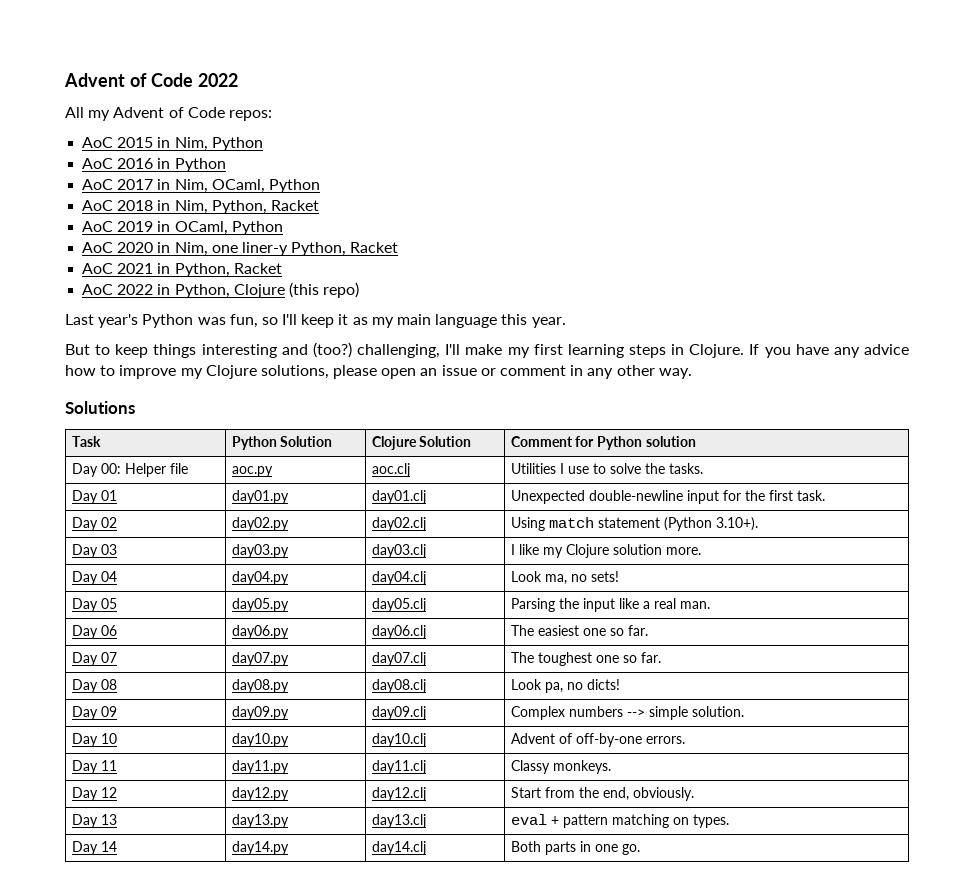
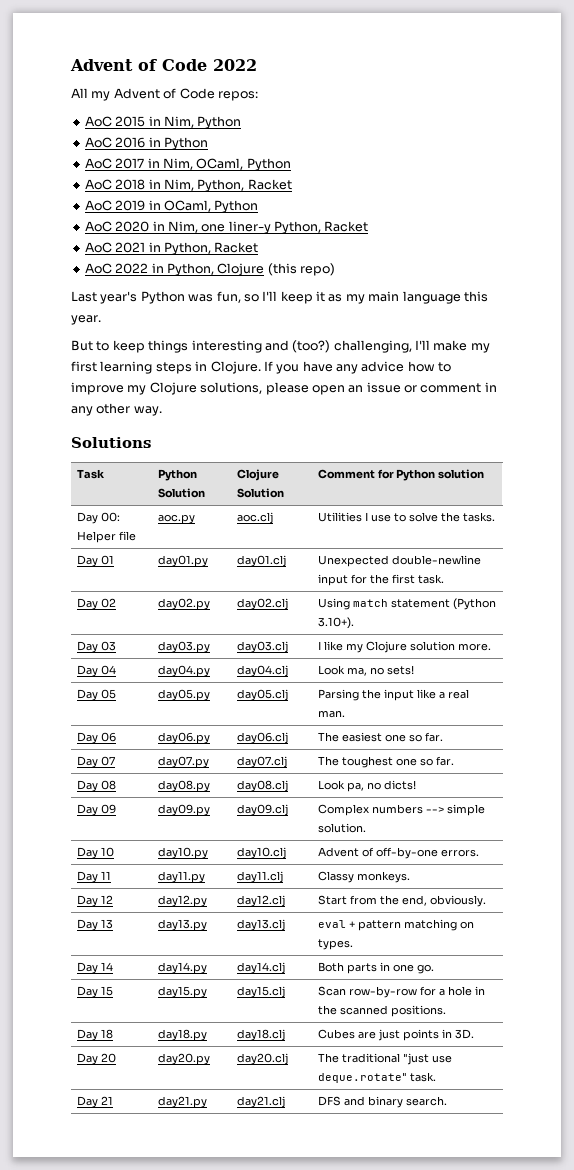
(640, 849) none -> [76,986,113,998] [157,986,207,998] [236,986,285,998] [317,986,485,998] [317,1005,446,1017] [76,1029,113,1041] [157,1029,207,1041] [236,1029,285,1041] [317,1029,474,1041] [76,1053,116,1065] [157,1053,210,1065] [236,1053,288,1065] [317,1053,452,1065] [317,1072,436,1083] [76,1096,113,1108] [157,1096,207,1108] [236,1096,285,1108] [317,1096,447,1108] // Day 15 | day15.py | day15.clj | Scan row-by-row for a hole in the scanned positions. // Day 18 | day18.py | day18.clj | Cubes are just points in 3D. // Day 20 | day20.py | day20.clj | The traditional "just use deque.rotate" task. // Day 21 | day21.py | day21.clj | DFS and binary search.

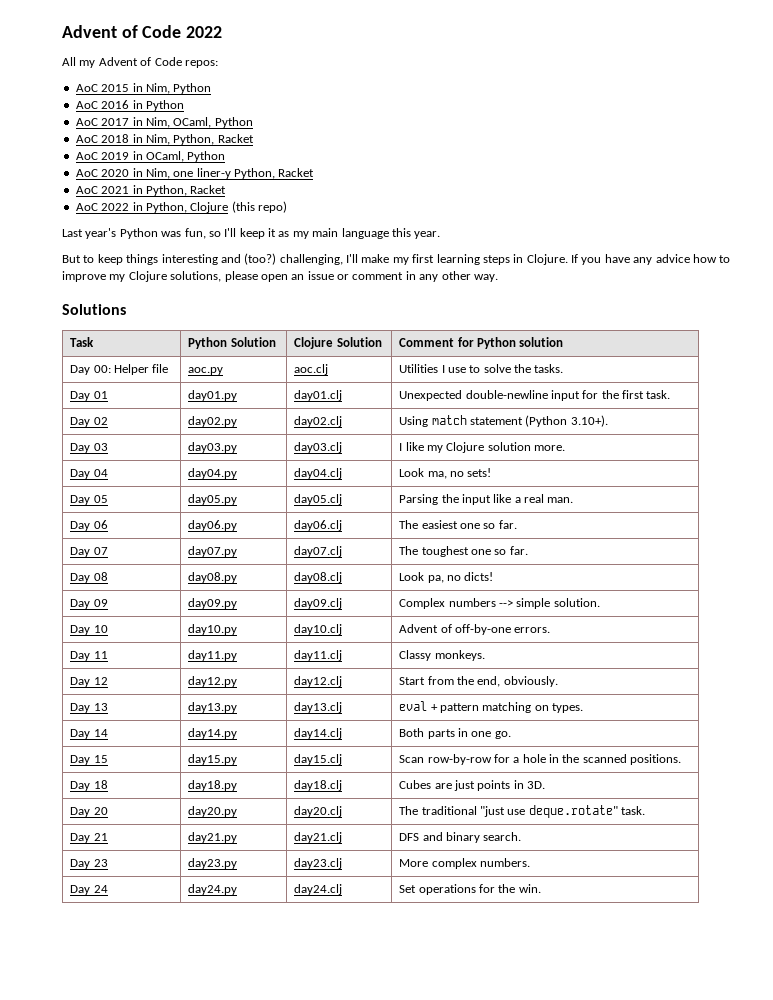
(447, 1101) none -> [70,859,108,869] [188,858,238,869] [294,858,343,869] [399,858,530,869] [70,885,108,895] [188,884,238,895] [294,884,343,895] [399,884,541,895] // Day 23 | day23.py | day23.clj | More complex numbers. // Day 24 | day24.py | day24.clj | Set operations for the win.

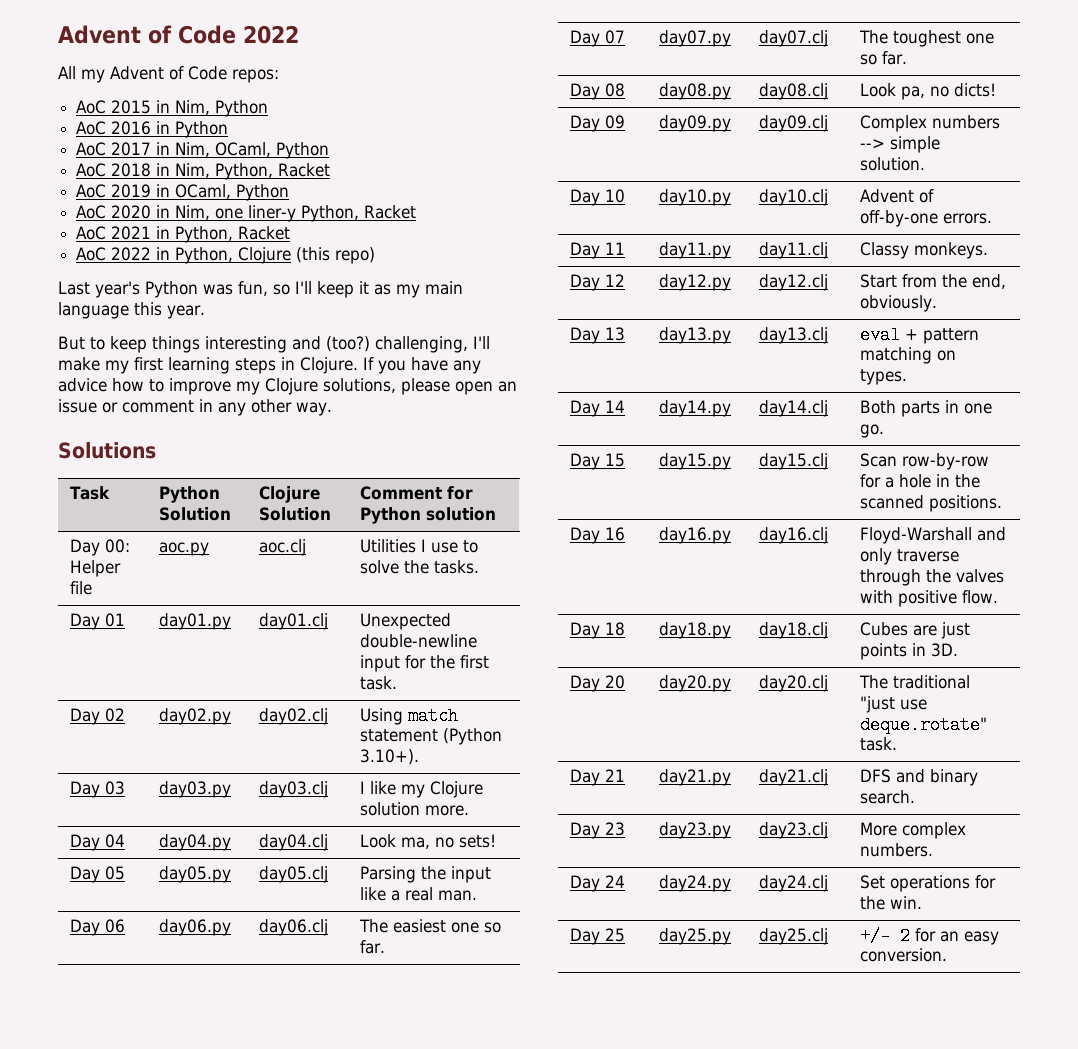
(682, 759) none -> [570,527,626,544] [659,527,732,544] [759,527,829,544] [860,527,1007,544] [860,548,960,565] [860,569,1005,586] [860,590,999,607] // Day 16 | day16.py | day16.clj | Floyd-Warshall and only traverse through the valves with positive flow.
(541, 888) none -> [570,928,626,945] [659,928,732,945] [759,928,829,945] [860,927,1000,945] [860,948,948,962] // Day 25 | day25.py | day25.clj | +/- 2 for an easy conversion.

